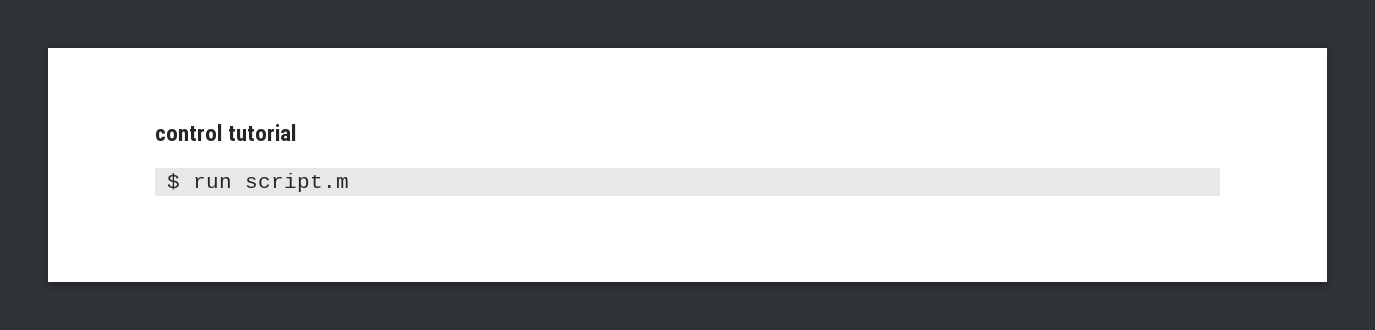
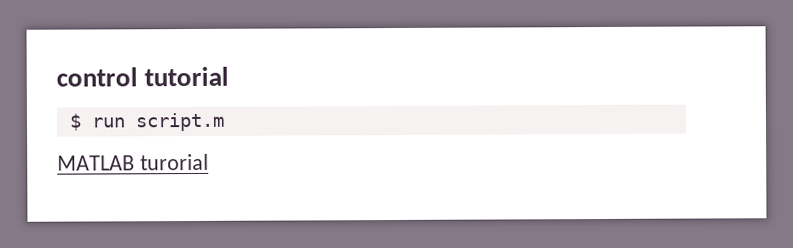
(349, 182) none -> [57,153,209,171] // MATLAB turorial

